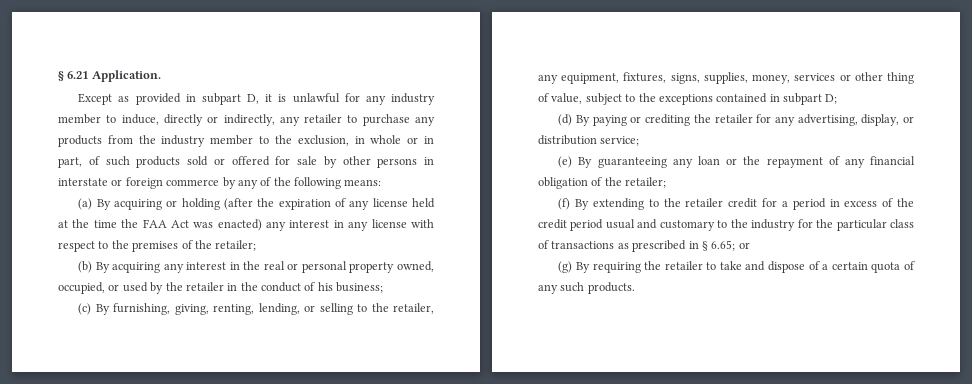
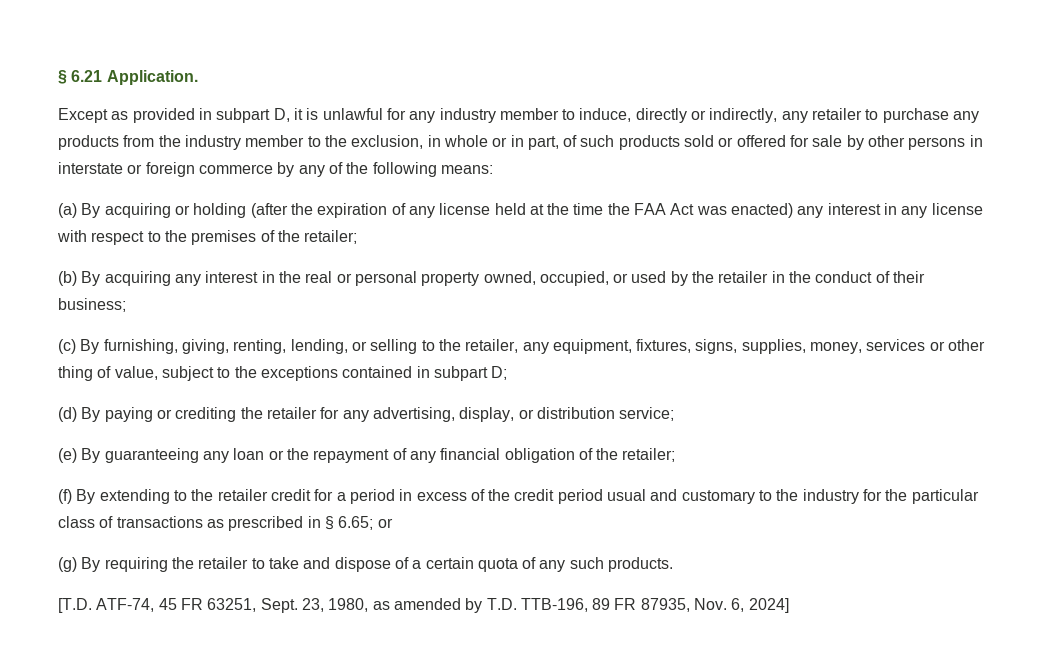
[317,282,333,291] his -> [893,271,926,283] their
(635, 288) none -> [58,598,789,613] // [T.D. ATF-74, 45 FR 63251, Sept. 23, 1980, as amended by T.D. TTB-196, 89 FR 87935, Nov. 6, 2024]

